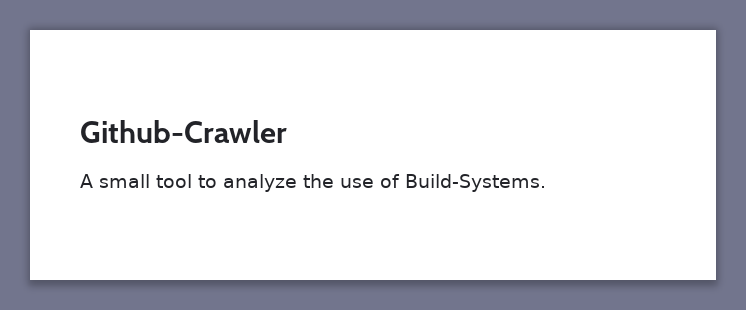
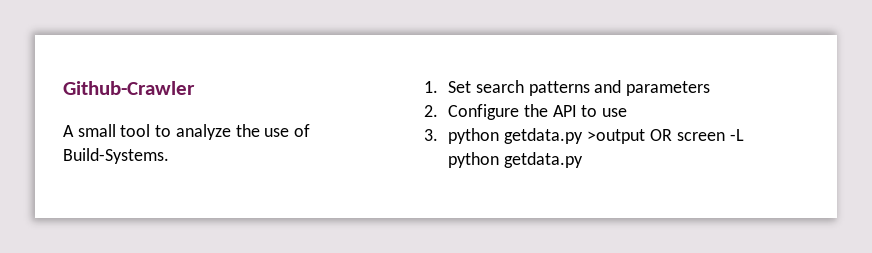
(546, 183) none -> [424,80,711,96] [424,104,628,120] [424,128,744,144] [448,152,583,168] // 1. Set search patterns and parameters // 2. Configure the API to use // 3. python getdata.py >output OR screen -L python getdata.py

